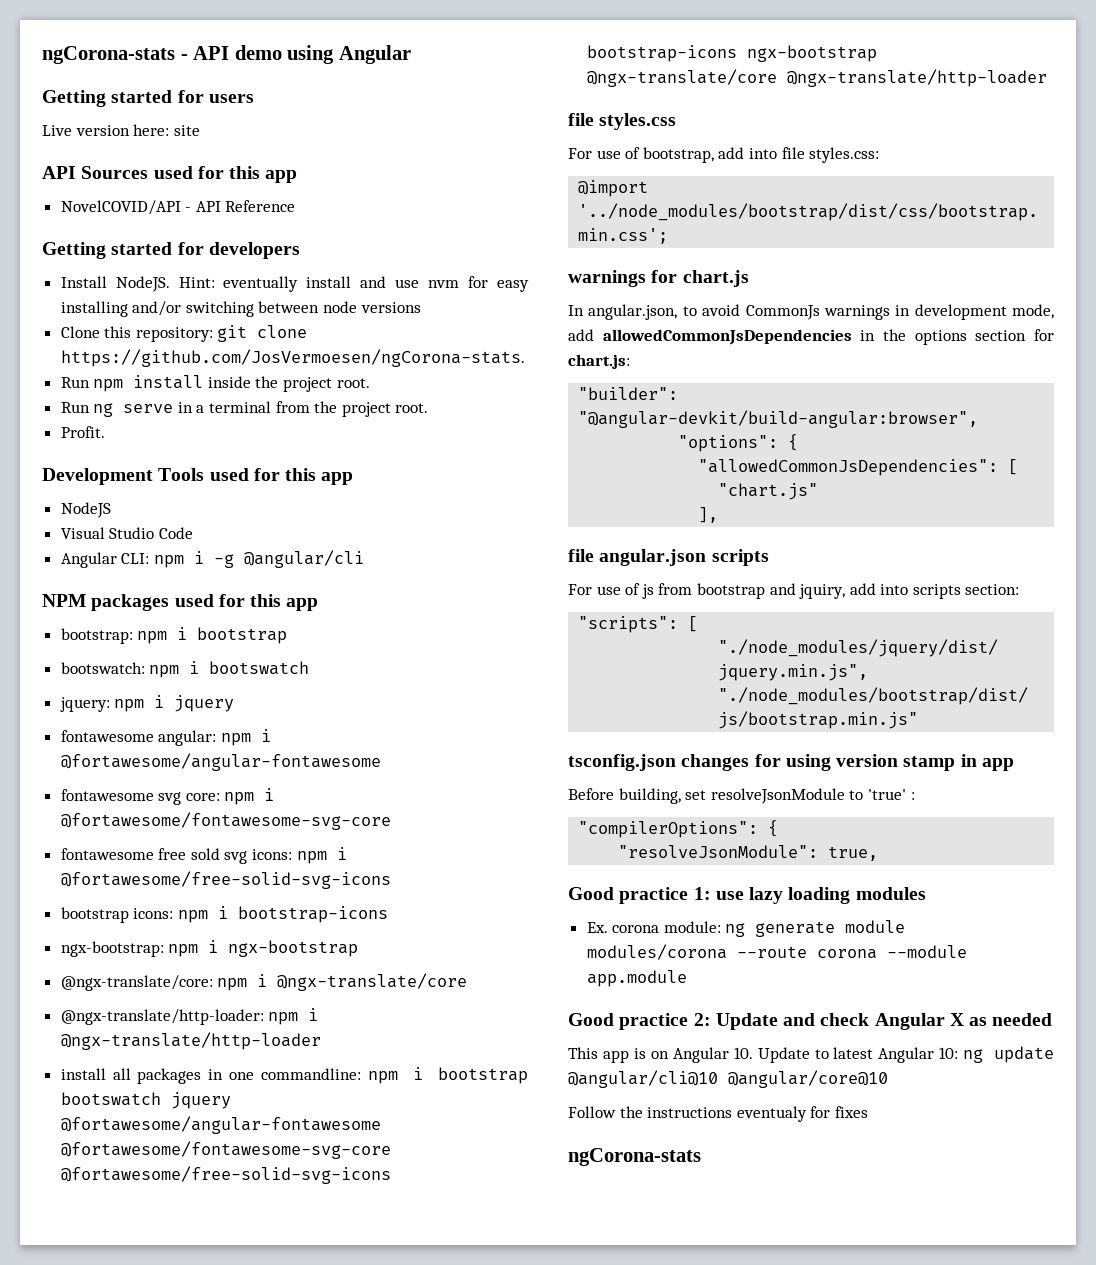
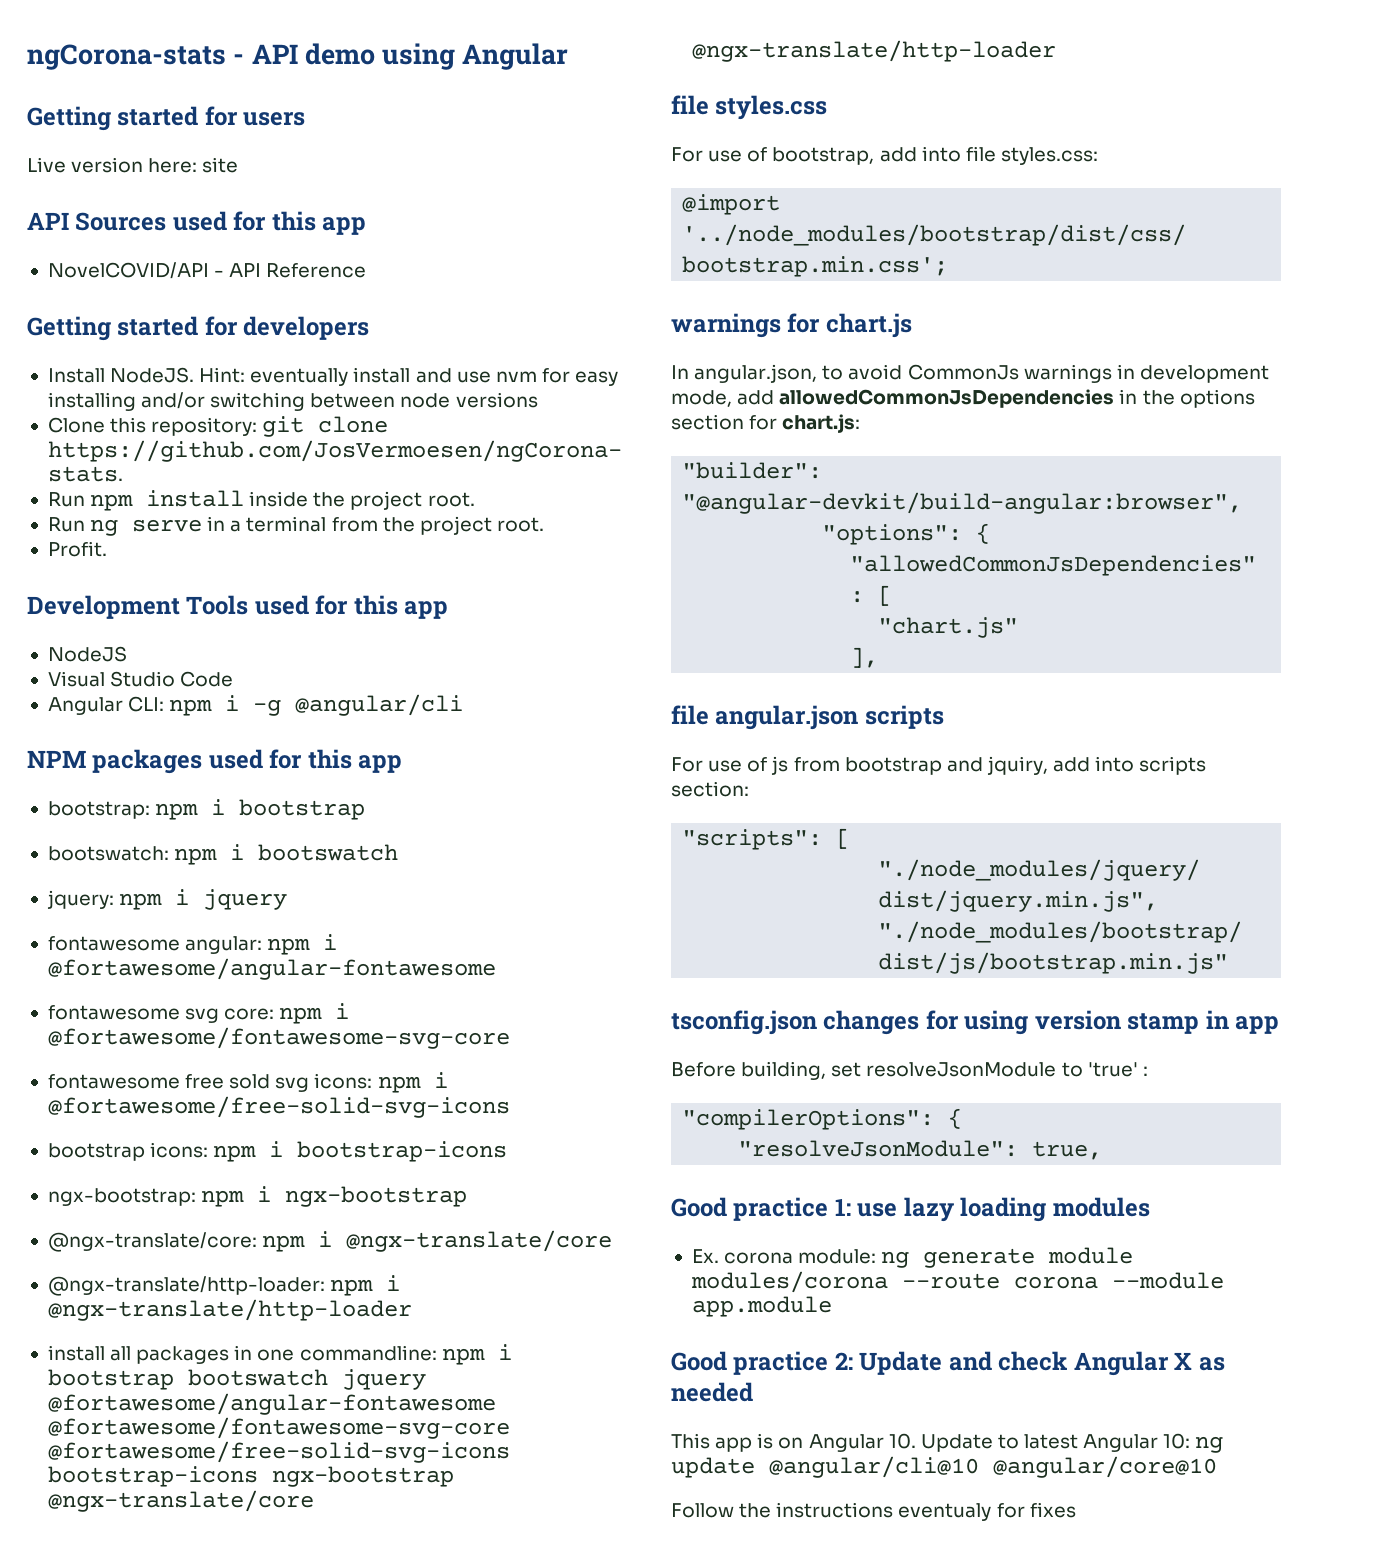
[568,1148,701,1166] // ngCorona-stats -> (1076, 1510) none

